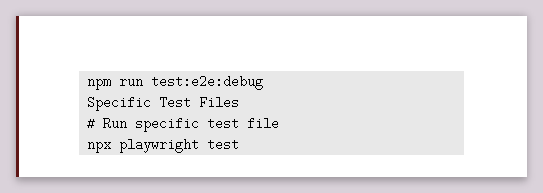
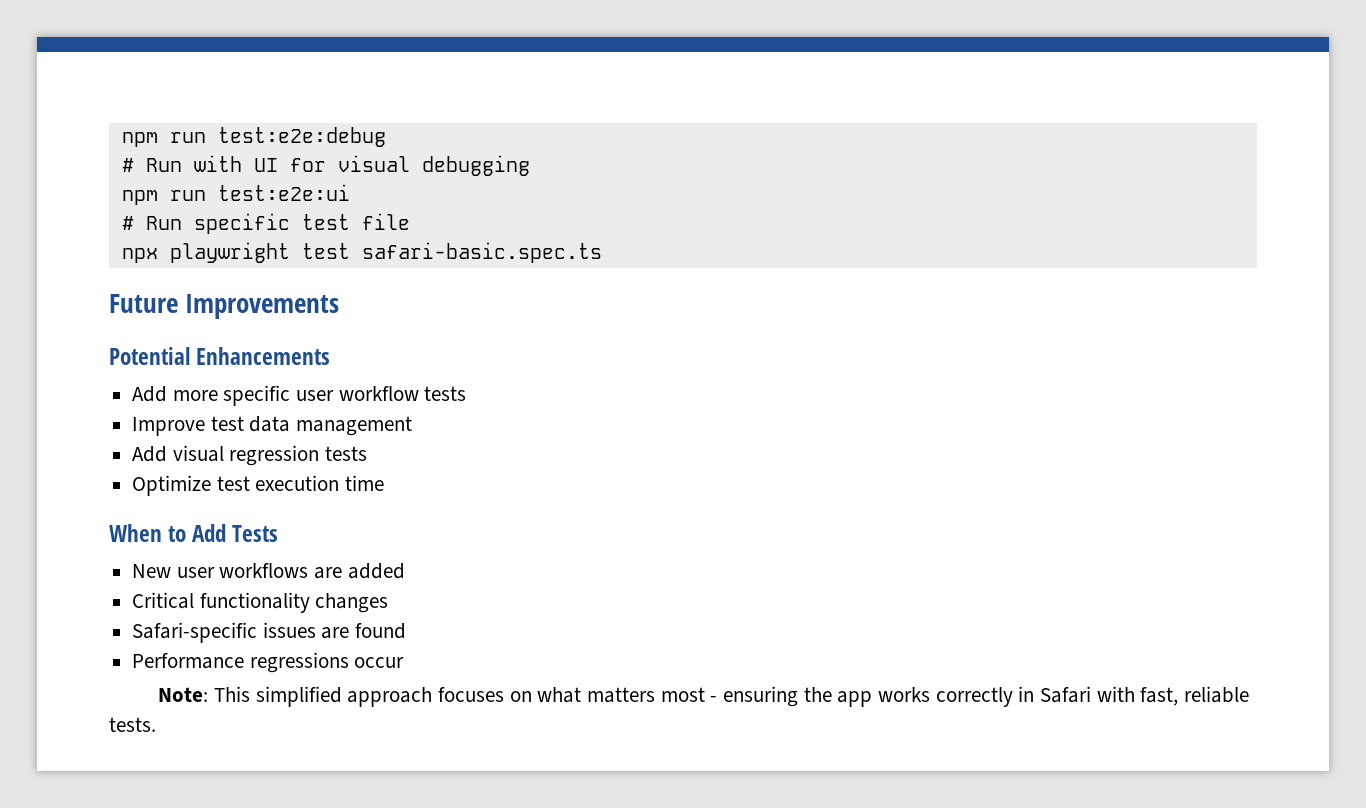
[87,96,240,111] Specific Test Files -> [121,155,530,176] [121,184,350,205] # Run with UI for visual debugging // npm run test:e2e:ui
(240, 144) none -> [361,242,602,263] [109,294,340,319] [109,347,331,365] [132,385,467,406] [132,416,413,436] [132,445,368,466] [132,475,385,496] [109,524,279,542] [132,563,405,579] [132,592,389,613] [132,622,407,643] [132,652,405,673] [158,686,1249,707] [109,717,156,732] safari-basic.spec.ts // Future Improvements // Potential Enhancements // Add more specific user workflow tests // Improve test data management // Add visual regression tests // Optimize test execution time // When to Add Tests // New user workflows are added // Critical functionality changes // Safari-specific issues are found // Performance regressions occur // Note: This simplified approach focuses on what matters most - ensuring the app works correctly in Safari with fast, reliable tests.

